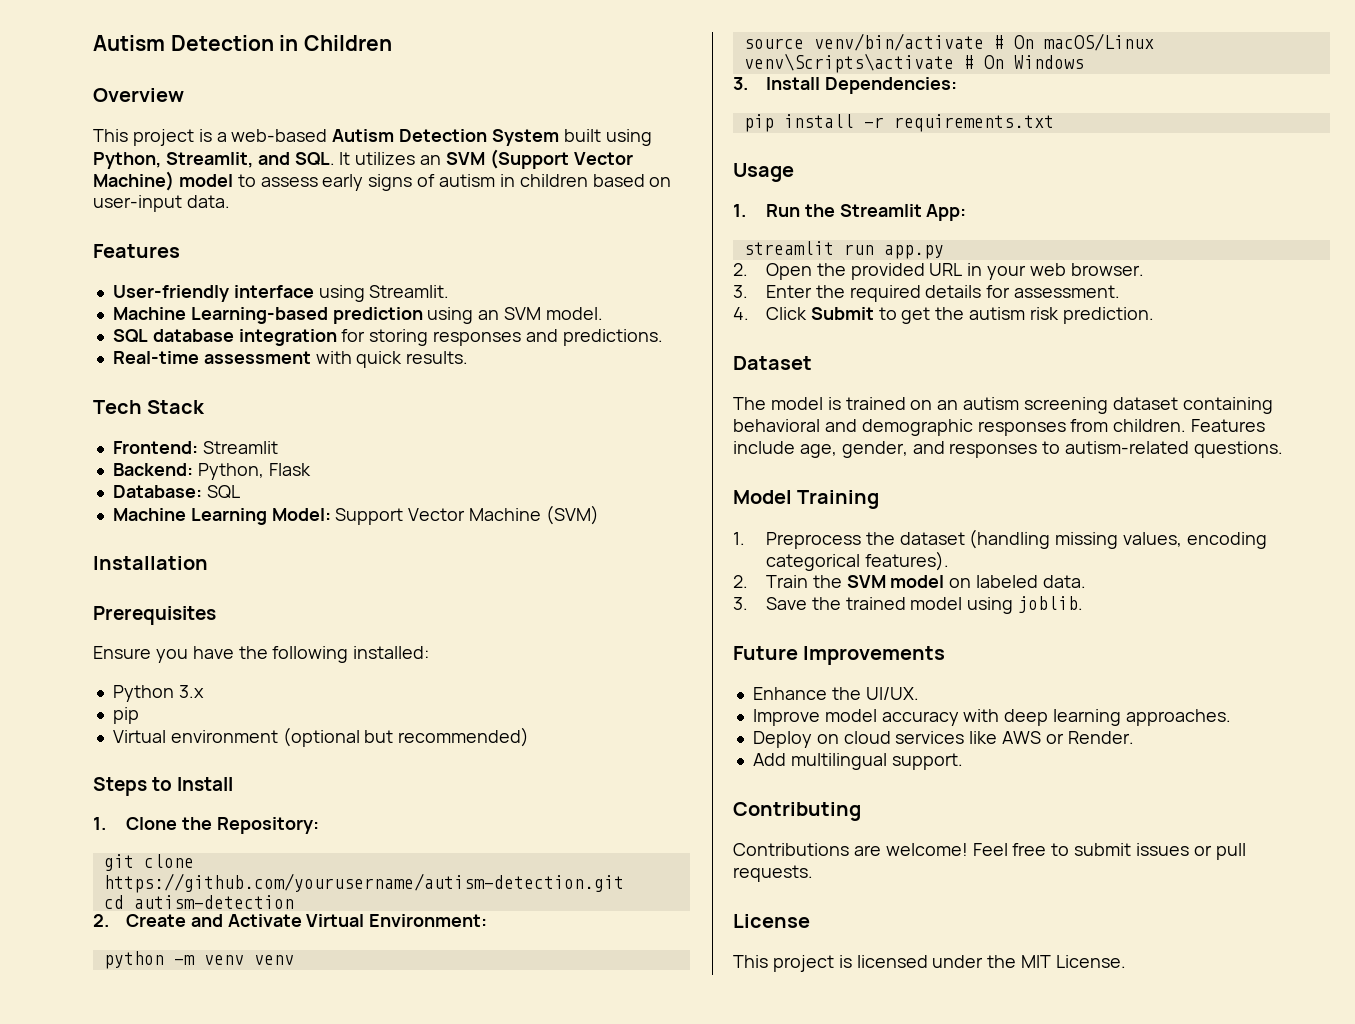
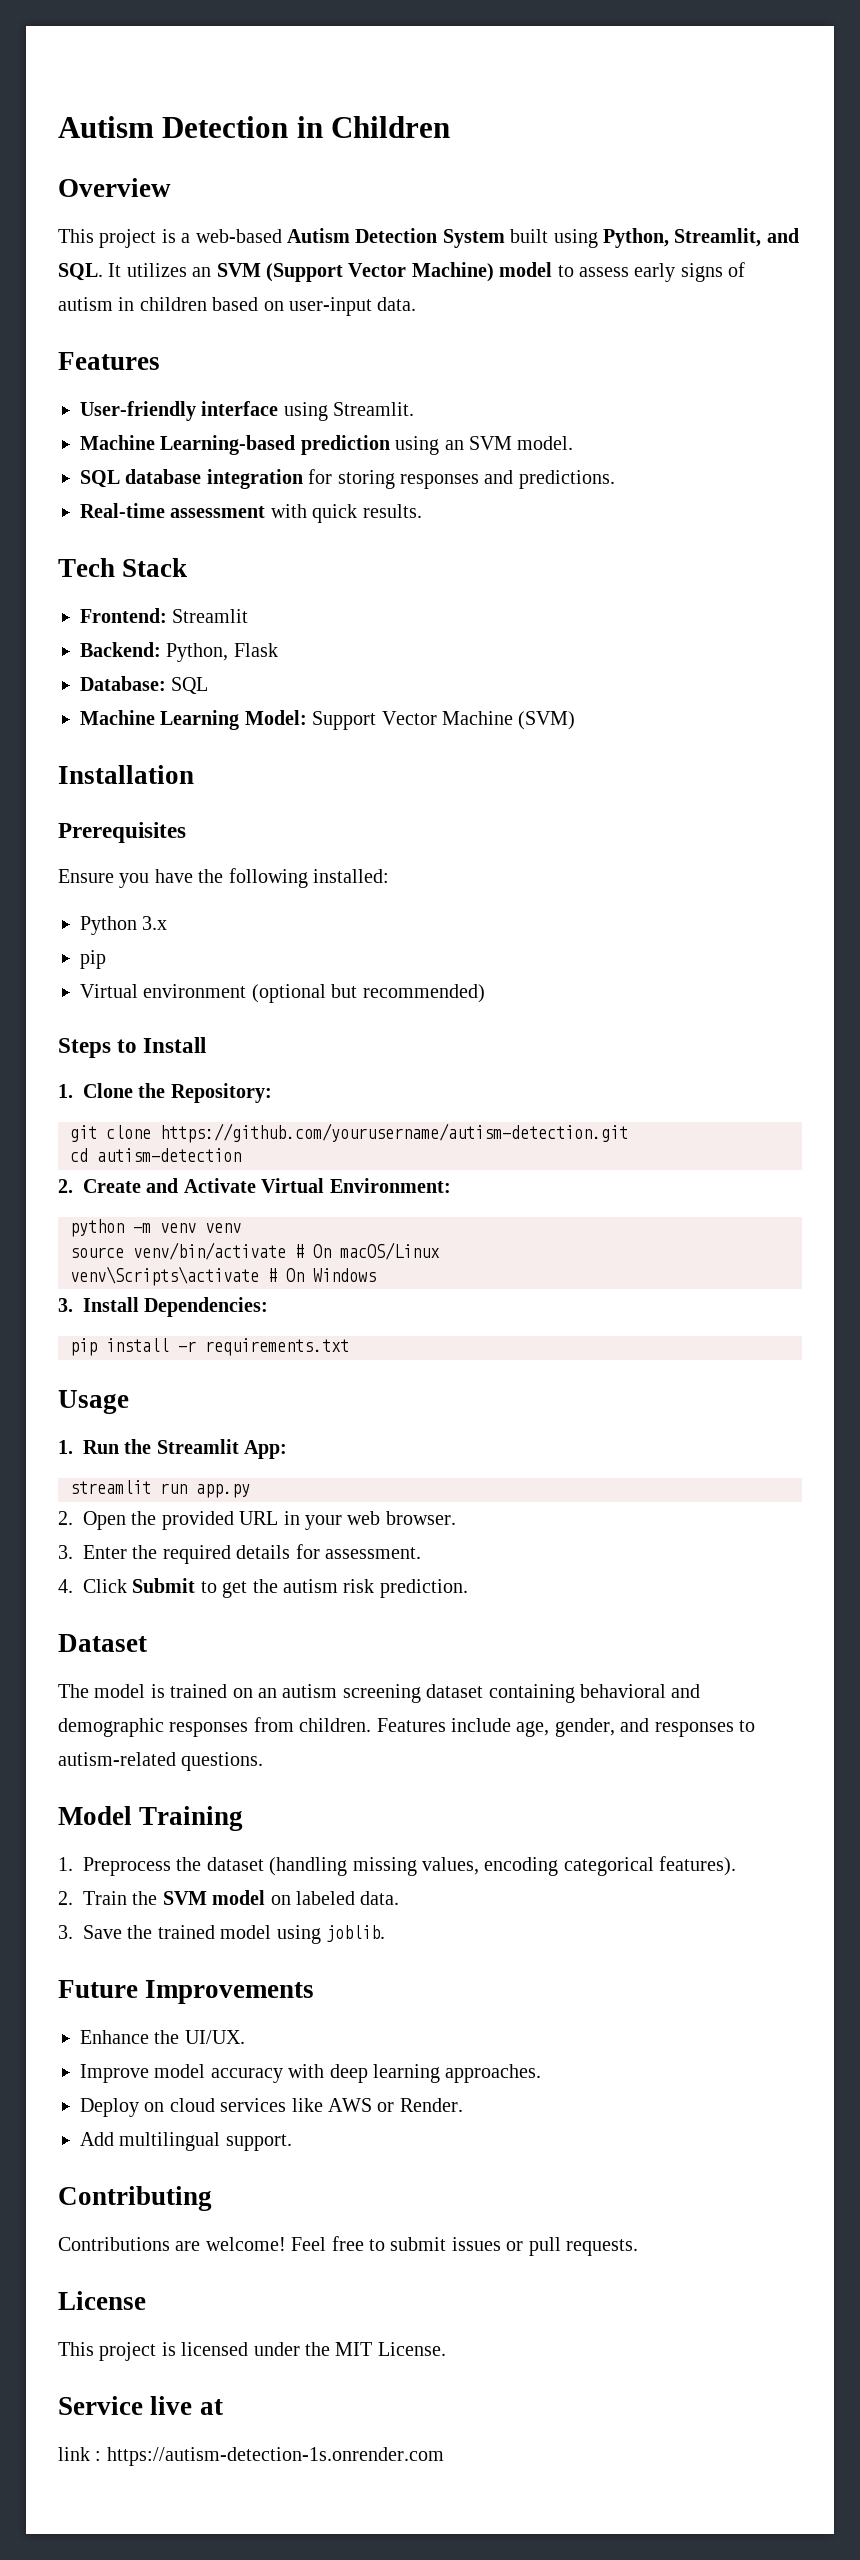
(1127, 961) none -> [58,2396,223,2415] [58,2447,444,2466] // Service live at // link : https://autism-detection-1s.onrender.com

